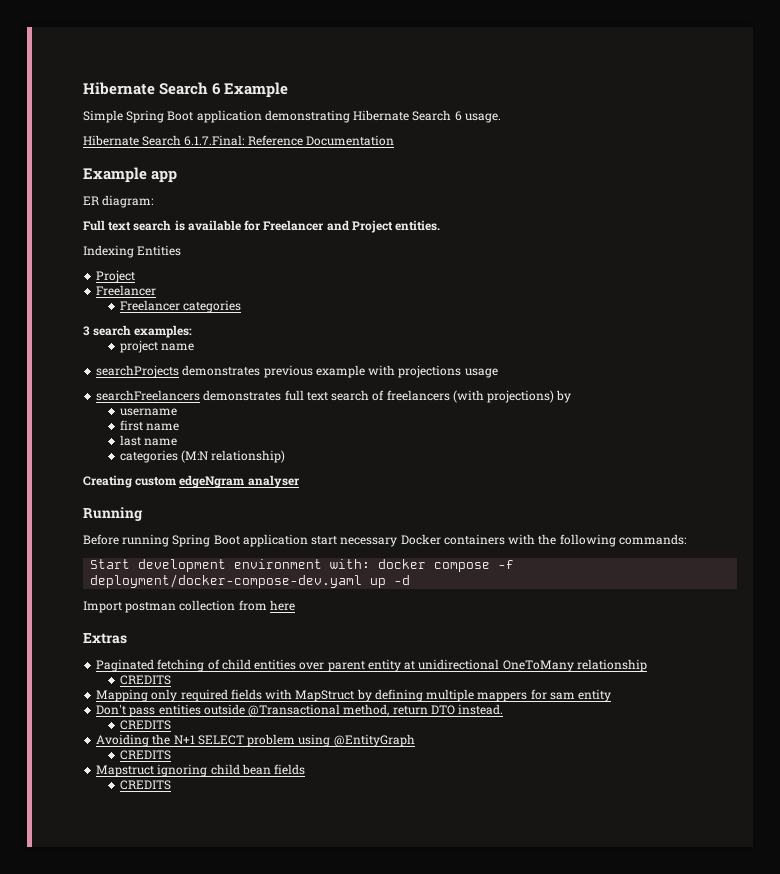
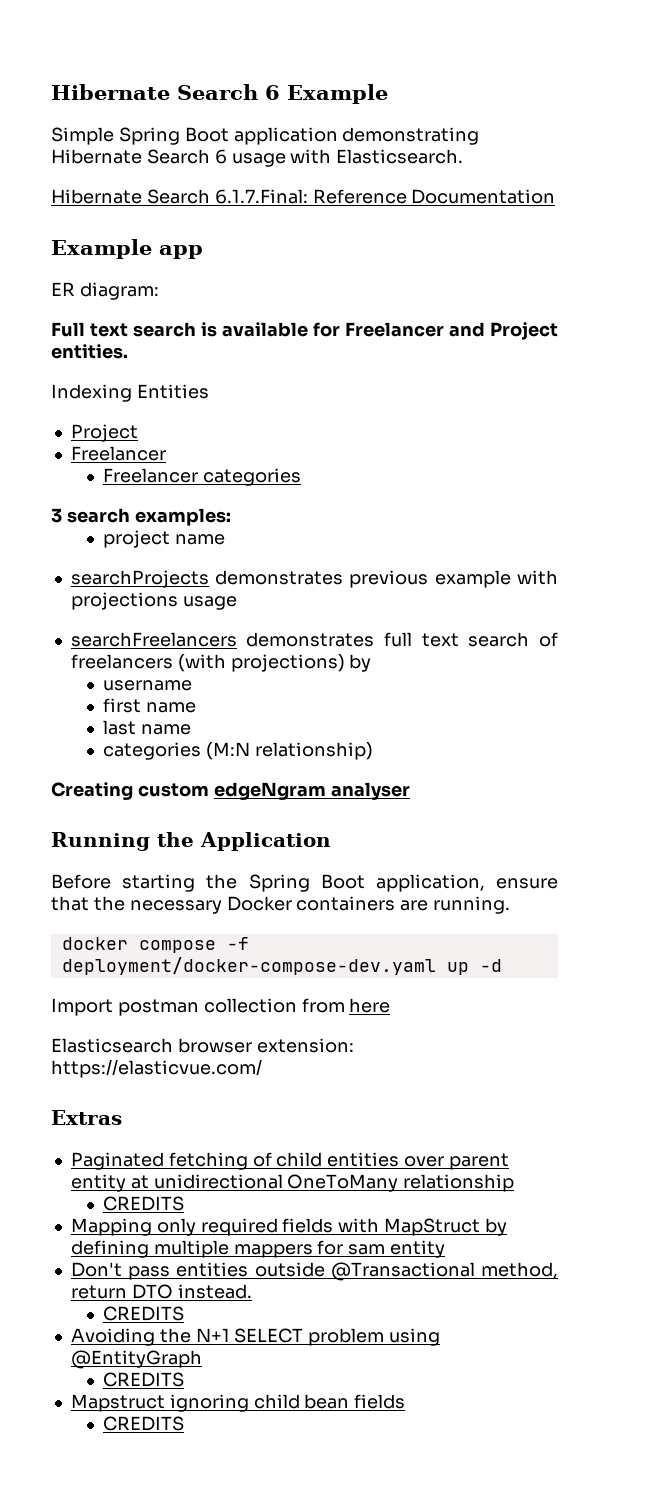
[464,113,501,123] usage. -> [231,149,464,167] usage with Elasticsearch.
(143, 514) none -> [157,832,331,851] the Application
[122,534,686,547] [90,559,371,572] running Spring Boot application start necessary Docker containers with the following commands: // Start development environment with: -> [122,874,559,892] [51,896,511,914] starting the Spring Boot application, ensure that the necessary Docker containers are running. //
(295, 605) none -> [51,1038,354,1053] [51,1059,262,1078] // Elasticsearch browser extension: https://elasticvue.com/

